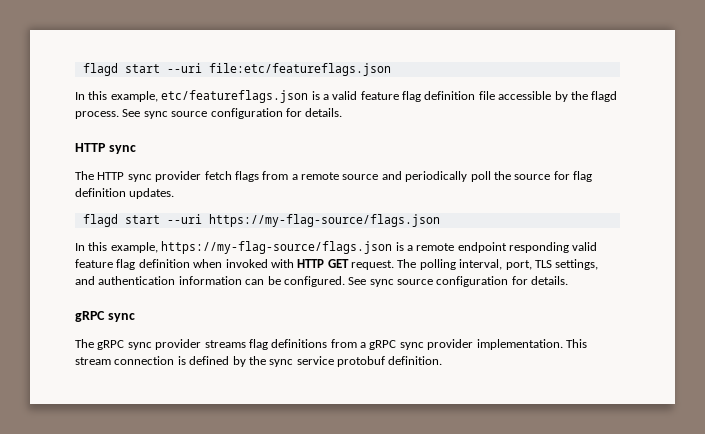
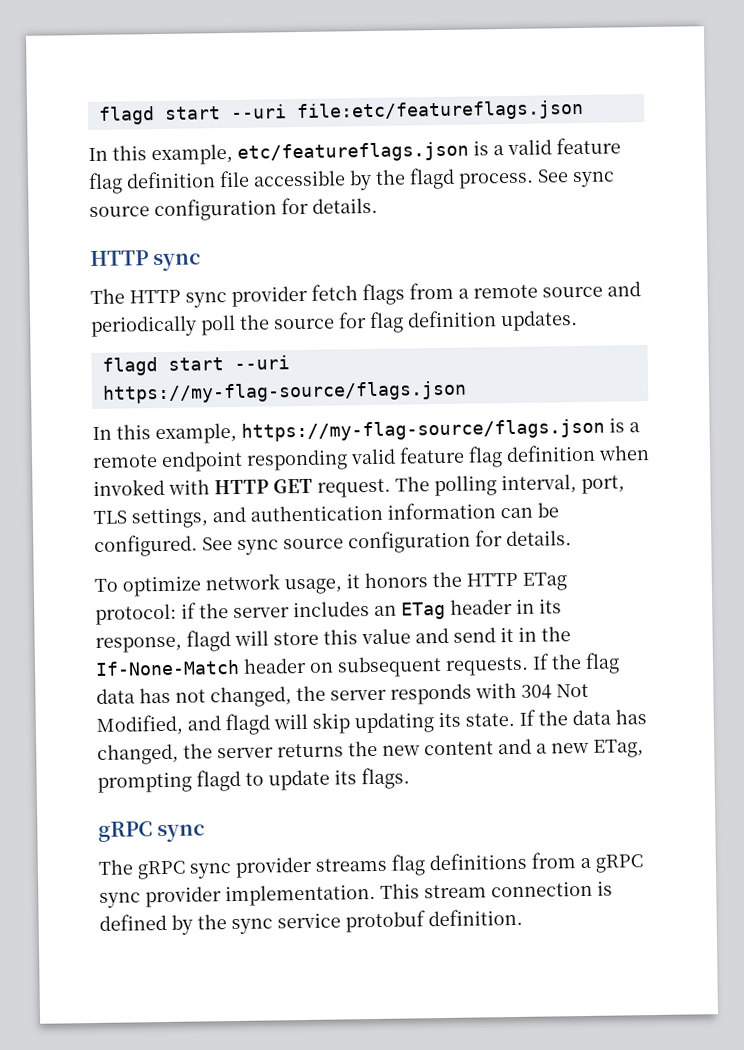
(569, 280) none -> [94,571,567,597] [95,598,562,625] [95,626,571,653] [95,652,620,678] [96,682,589,708] [96,709,647,736] [97,738,644,765] [97,767,410,793] // To optimize network usage, it honors the HTTP ETag protocol: if the server includes an ETag header in its response, flagd will store this value and send it in the If-None-Match header on subsequent requests. If the flag data has not changed, the server responds with 304 Not Modified, and flagd will skip updating its state. If the data has changed, the server returns the new content and a new ETag, prompting flagd to update its flags.

